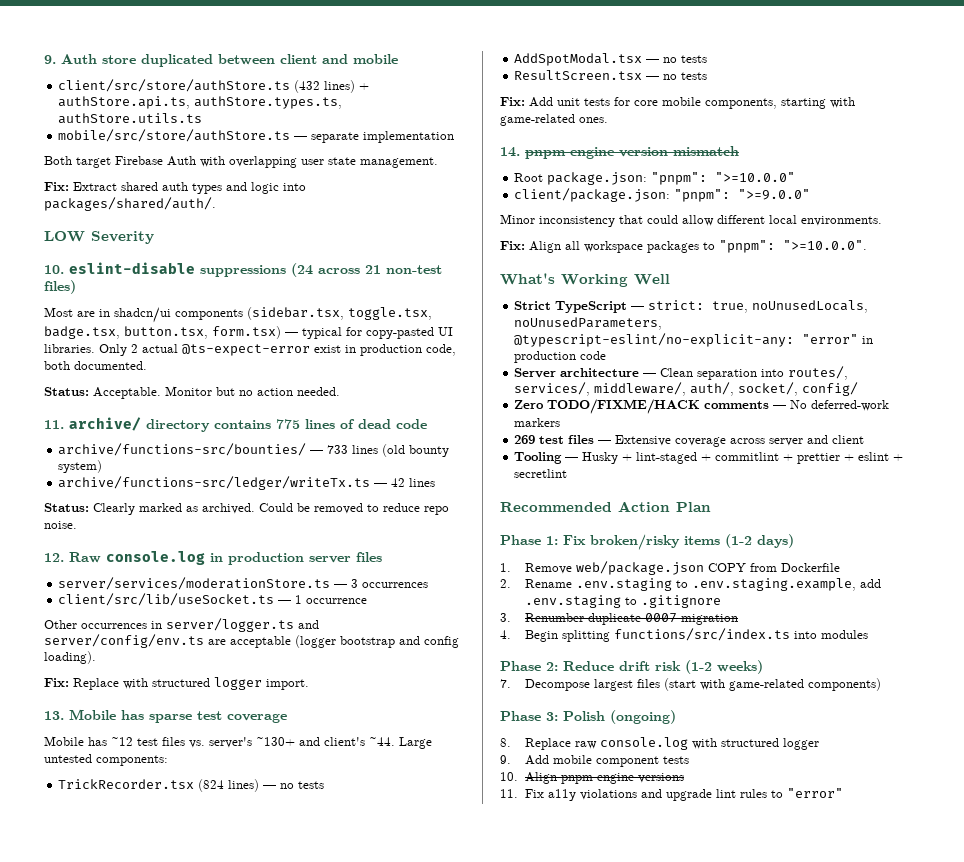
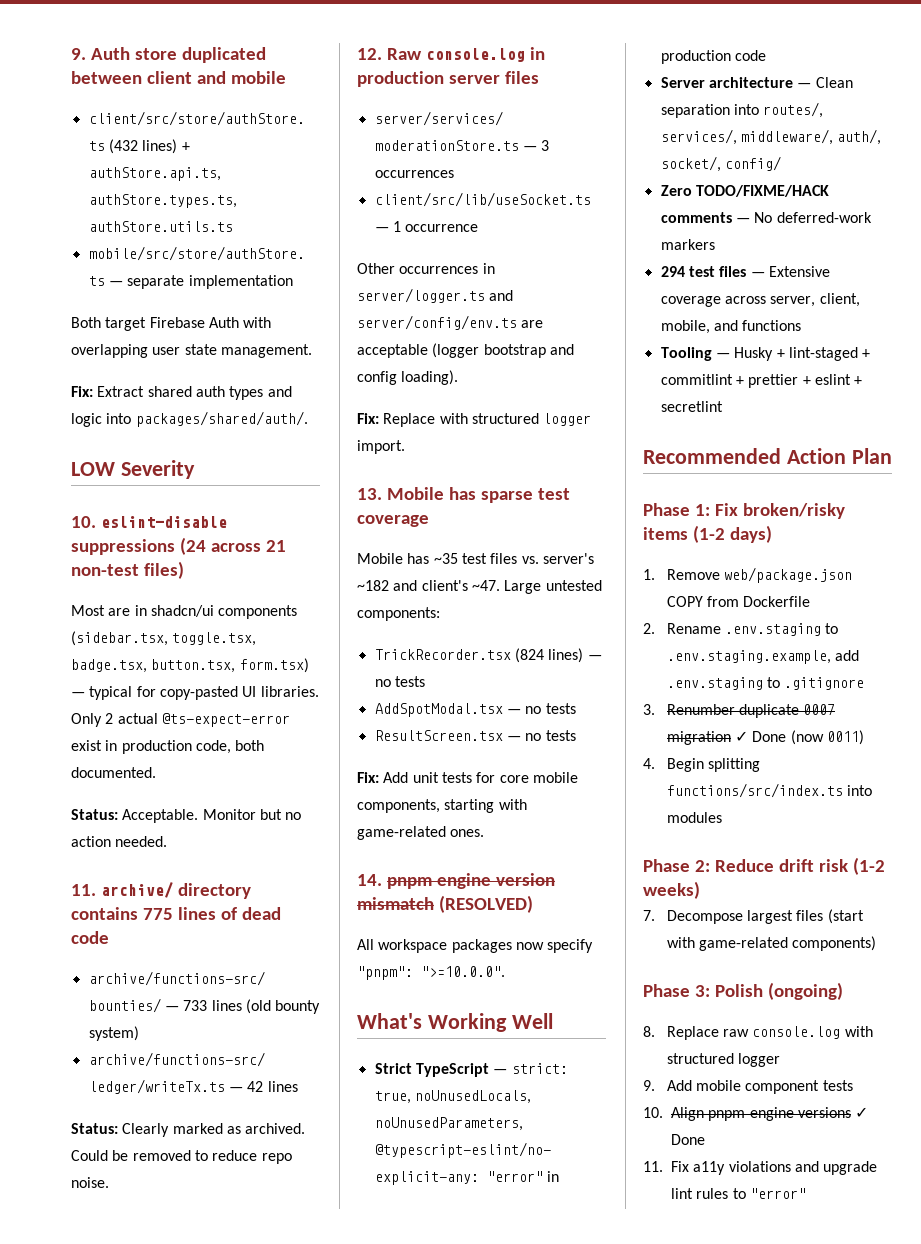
[111,737,133,746] ~12 -> [433,553,458,564] ~35
[256,737,295,746] ~130+ -> [357,580,389,591] ~182
[369,737,395,746] ~44. -> [471,580,500,591] ~47.
[514,172,796,185] [514,188,811,202] [500,214,882,227] [500,241,715,253] // Root package.json: "pnpm": ">=10.0.0" // client/package.json: "pnpm": ">=9.0.0" // Minor inconsistency that could allow different local environments. // Fix: Align all workspace packages to -> [438,895,533,913] [357,939,594,953] (RESOLVED) // All workspace packages now specify
[514,435,536,444] 269 -> [660,266,685,277] 294
[769,435,865,446] server and client -> [770,293,860,307] [660,320,802,334] server, client, mobile, and functions
(739, 619) none -> [734,730,864,745] ✓ Done (now 0011)
(685, 778) none -> [855,1107,869,1118] [671,1134,705,1145] ✓ Done

